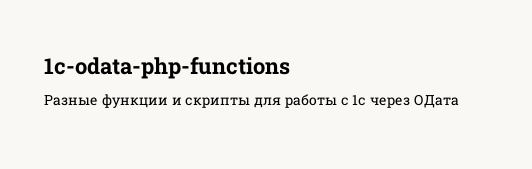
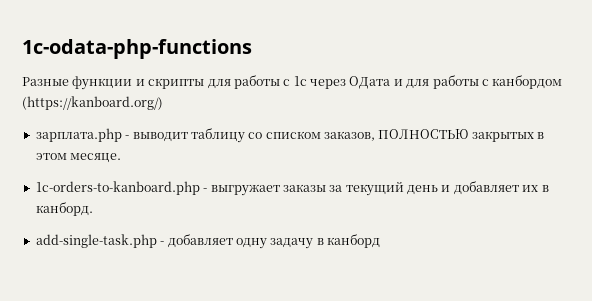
(460, 101) none -> [393,75,563,89] [22,96,163,110] [35,128,545,143] [35,153,122,163] [35,181,549,196] [35,202,93,216] [35,234,380,249] и для работы с канбордом (https://kanboard.org/) // зарплата.php - выводит таблицу со списком заказов, ПОЛНОСТЬЮ закрытых в этом месяце. // 1c-orders-to-kanboard.php - выгружает заказы за текущий день и добавляет их в канборд. // add-single-task.php - добавляет одну задачу в канборд

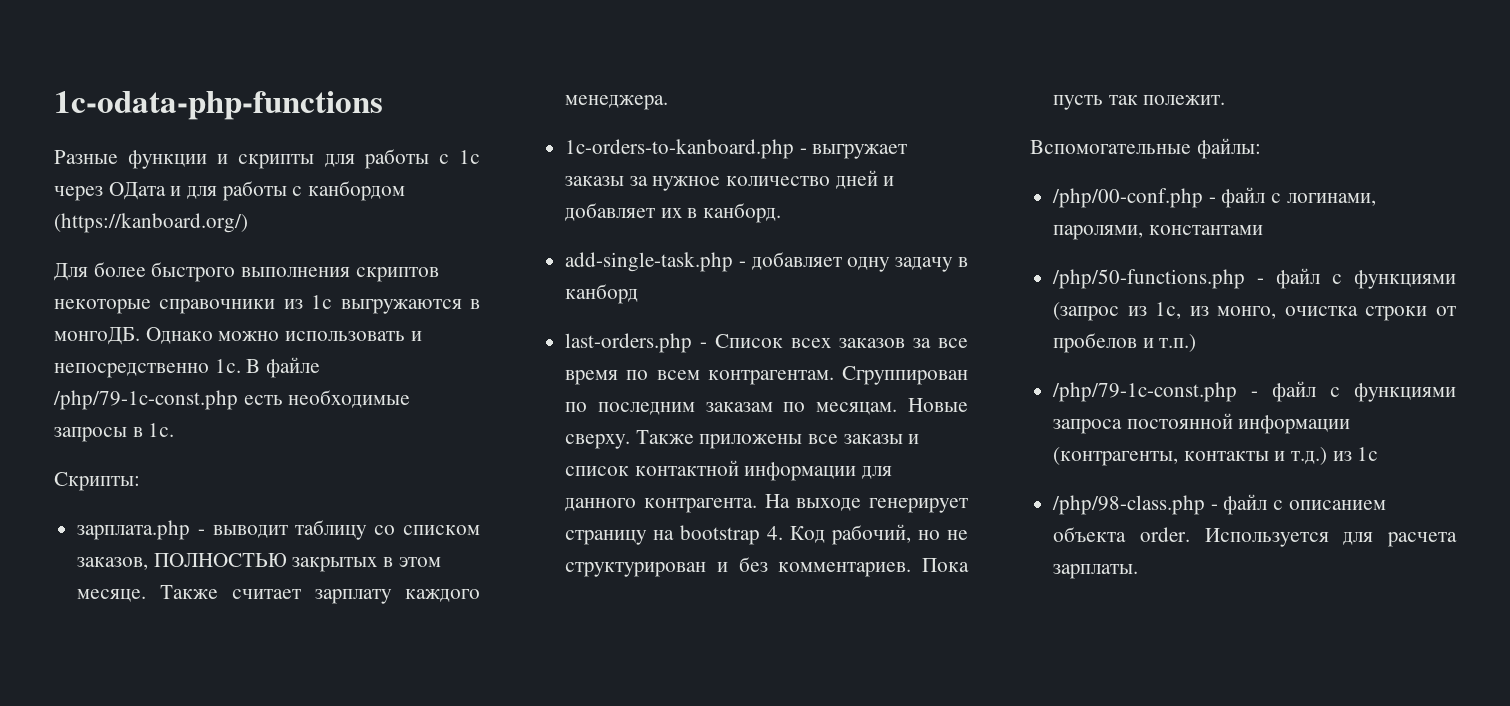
(163, 103) none -> [54,262,439,282] [54,295,480,314] [54,327,422,345] [54,357,321,378] [53,390,411,410] [54,423,175,442] [54,472,140,491] // Для более быстрого выполнения скриптов некоторые справочники из 1с выгружаются в монгоДБ. Однако можно использовать и непосредственно 1с. В файле /php/79-1c-const.php есть необходимые запросы в 1с. // Скрипты:
(122, 158) none -> [160,585,480,604] [565,95,669,110] Также считает зарплату каждого менеджера.
[345,181,438,196] текущий день -> [652,170,878,191] нужное количество дней
(380, 241) none -> [565,333,968,353] [565,366,968,385] [565,398,968,415] [565,430,920,449] [565,460,893,481] [565,494,968,513] [565,524,968,545] [565,557,969,577] [1053,95,1226,110] [1030,138,1261,159] [1052,187,1376,208] [1053,225,1263,240] [1052,268,1456,289] [1053,302,1456,321] [1053,333,1197,353] [1052,381,1456,402] [1053,413,1351,434] [1053,447,1379,466] [1052,494,1386,515] [1053,527,1457,547] [1053,564,1139,579] // last-orders.php - Список всех заказов за все время по всем контрагентам. Сгруппирован по последним заказам по месяцам. Новые сверху. Также приложены все заказы и список контактной информации для данного контрагента. На выходе генерирует страницу на bootstrap 4. Код рабочий, но не структурирован и без комментариев. Пока пусть так полежит. // Вспомогательные файлы: // /php/00-conf.php - файл с логинами, паролями, константами // /php/50-functions.php - файл с функциями (запрос из 1с, из монго, очистка строки от пробелов и т.п.) // /php/79-1c-const.php - файл с функциями запроса постоянной информации (контрагенты, контакты и т.д.) из 1с // /php/98-class.php - файл с описанием объекта order. Используется для расчета зарплаты.

